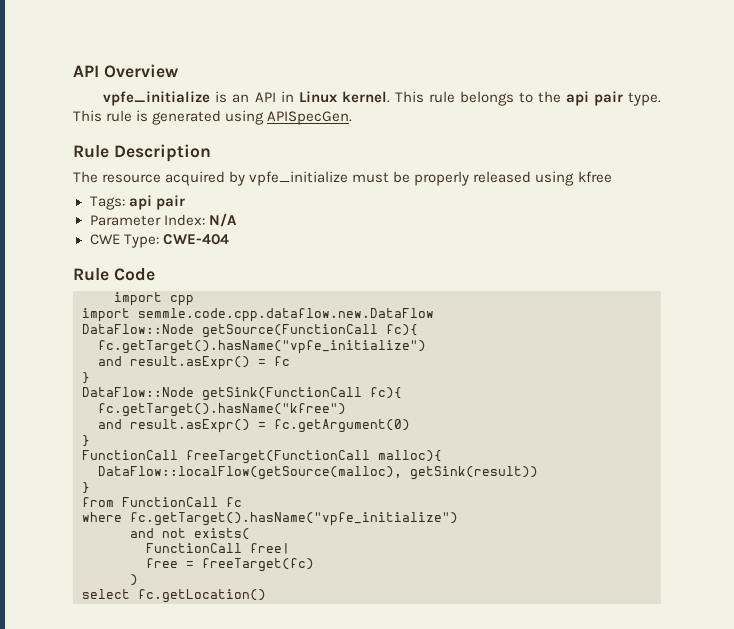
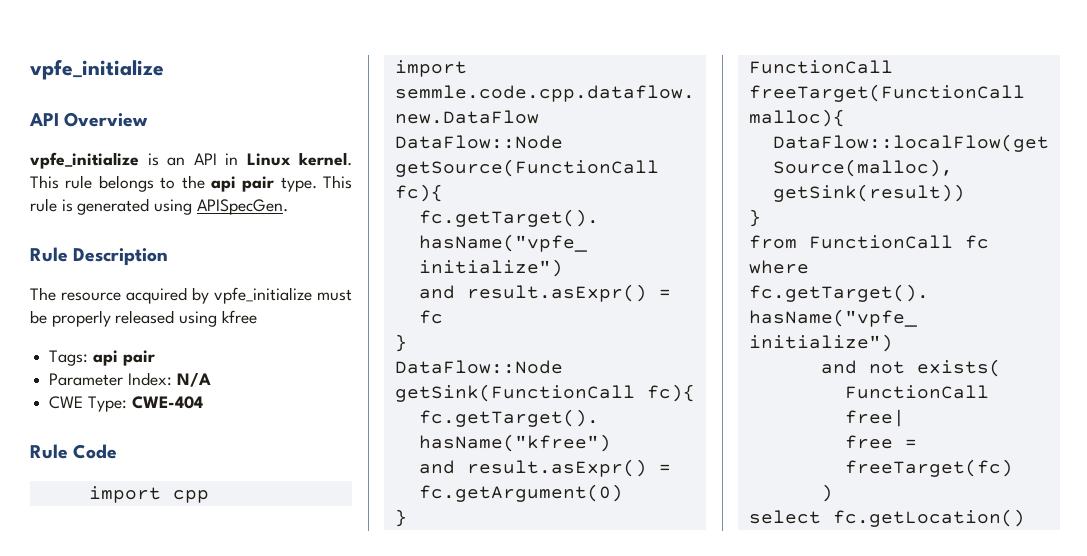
(73, 71) none -> [30,59,164,80] vpfe_initialize //

